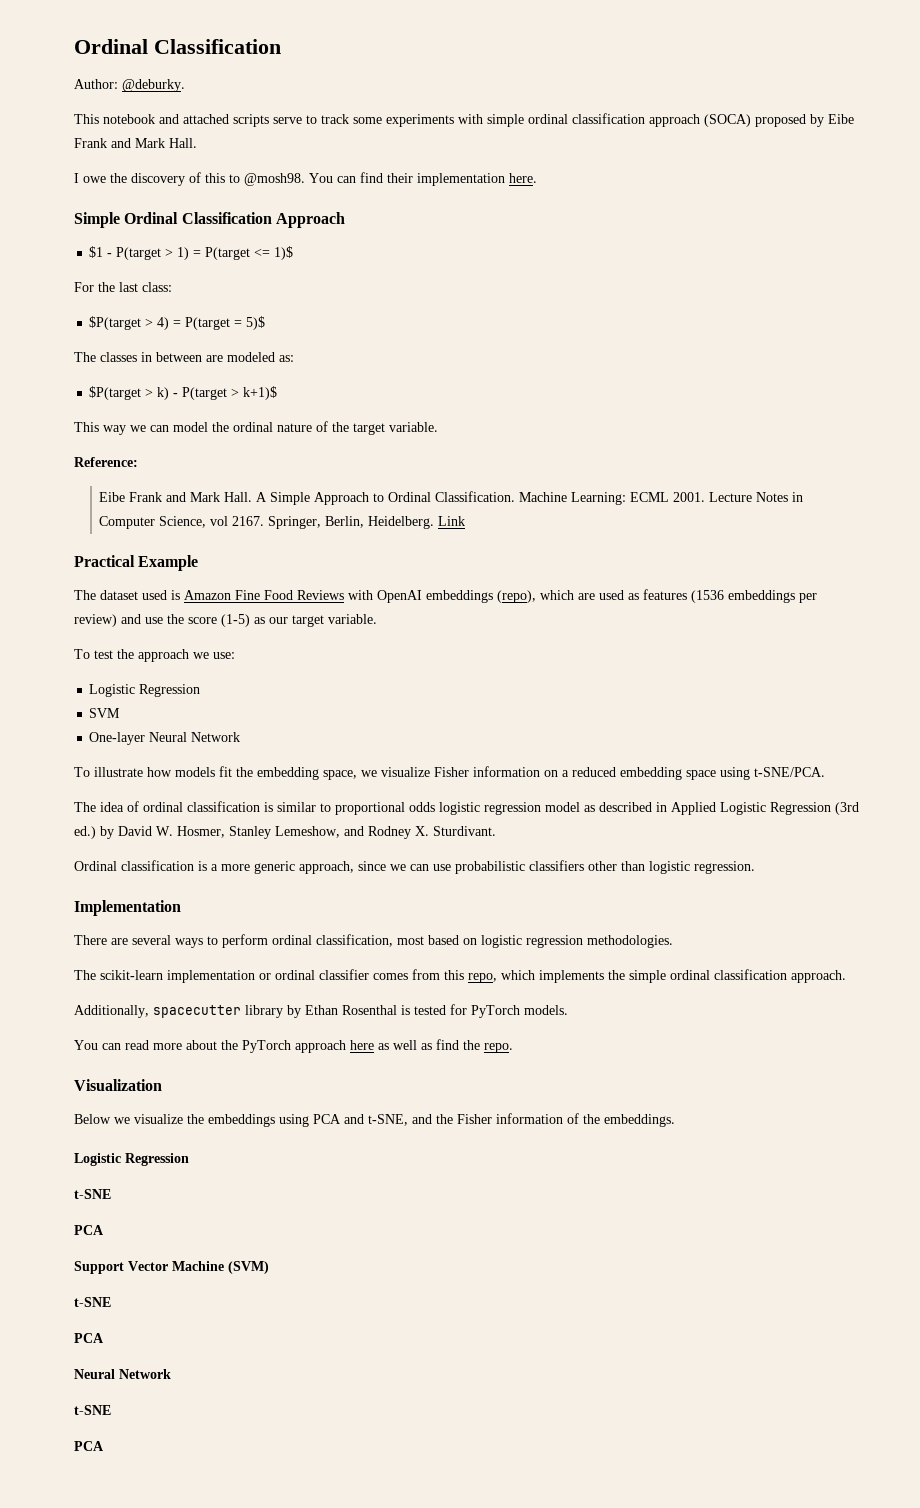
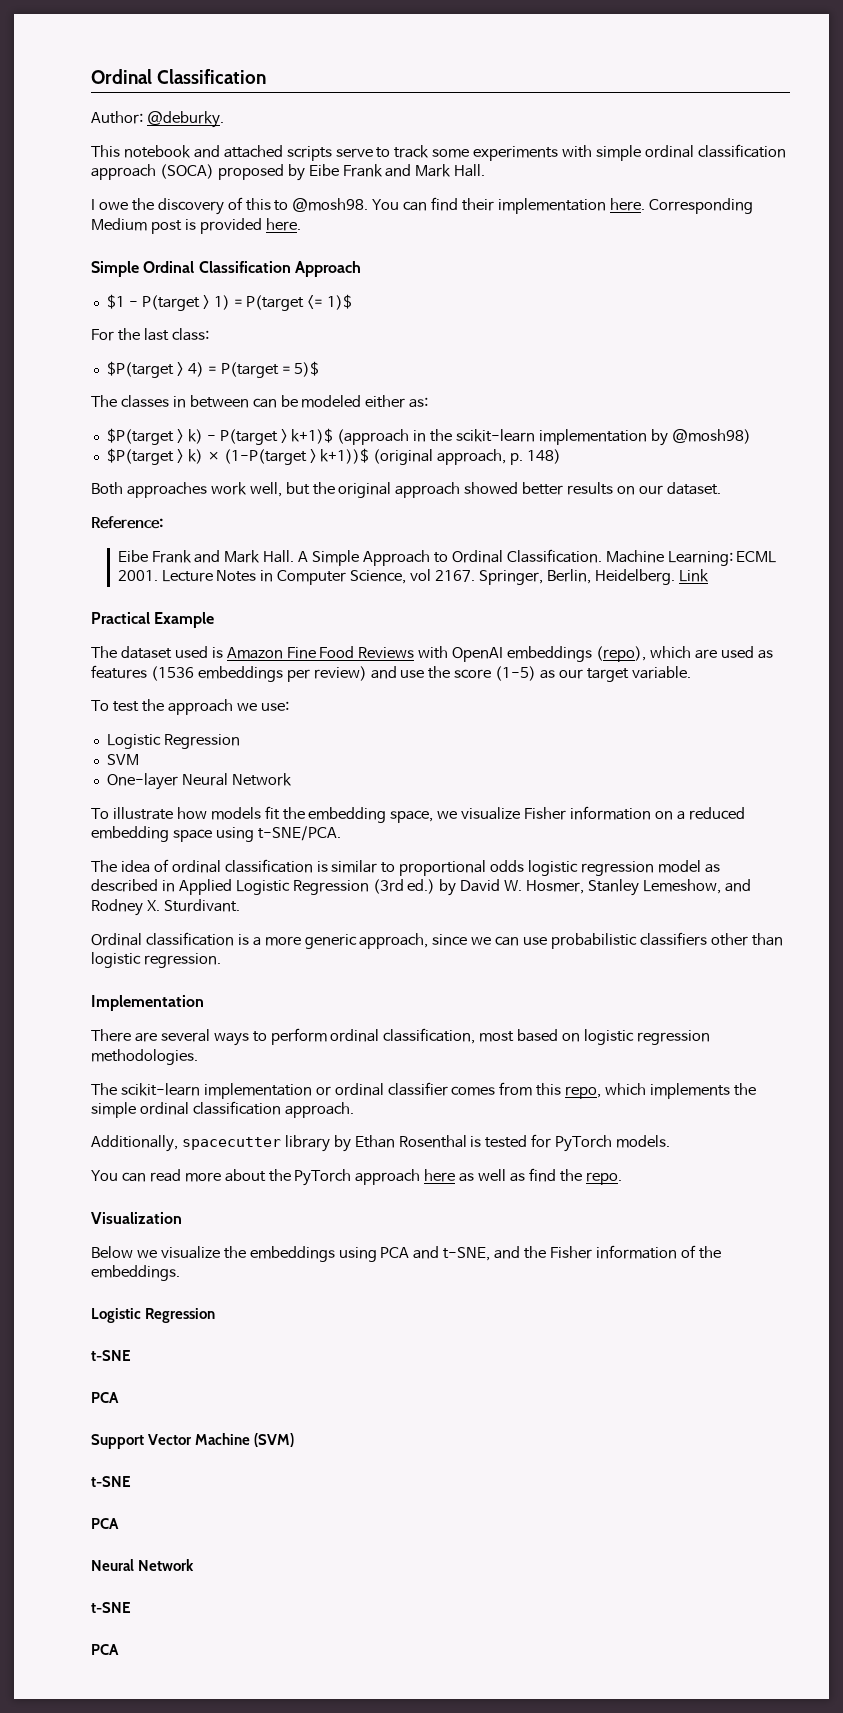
(537, 178) none -> [648,198,753,214] [91,218,301,234] Corresponding Medium post is provided here.
[206,352,275,362] are modeled -> [252,395,406,408] can be modeled either
[74,421,438,435] // This way we can model the ordinal nature of the target variable. -> [337,429,751,446] [106,448,562,465] [91,482,721,498] (approach in the scikit-learn implementation by @mosh98) // $P(target > k) × (1-P(target > k+1))$ (original approach, p. 148) // Both approaches work well, but the original approach showed better results on our dataset.

